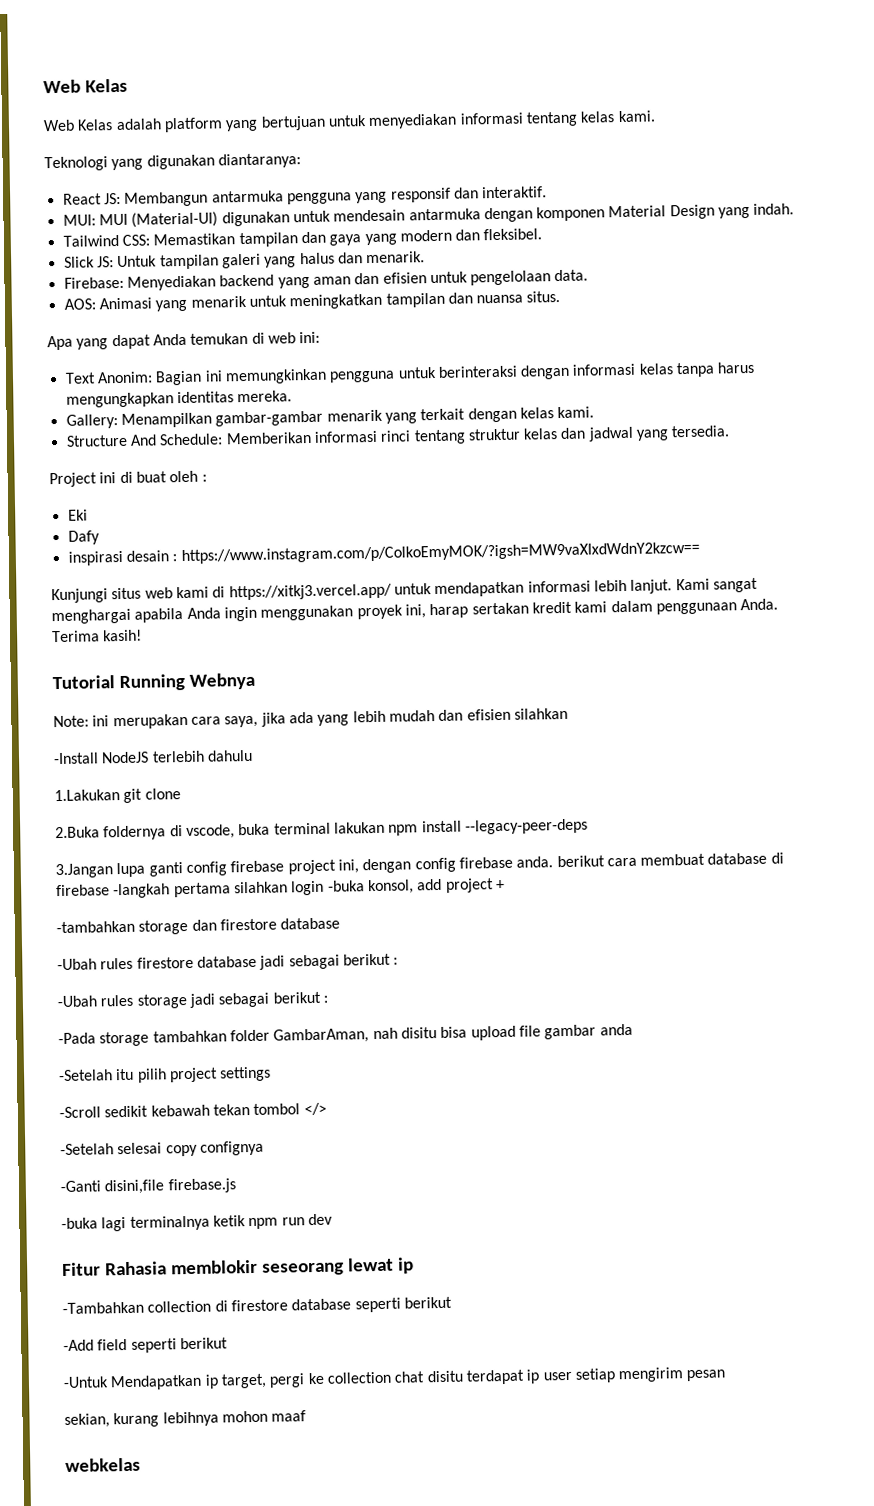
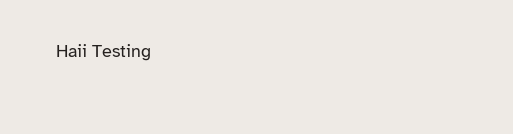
[43,78,128,94] [43,110,655,133] [44,153,301,172] [62,186,548,207] [62,203,795,228] [62,228,543,248] [63,251,426,270] [63,269,589,291] [63,290,561,312] [47,331,321,351] [64,361,756,386] [65,390,293,408] [65,406,595,429] [65,425,731,447] [49,470,207,488] [67,509,88,521] [67,530,100,545] [67,541,700,566] [51,577,758,604] [51,598,779,625] [52,629,143,643] [52,672,255,692] [53,707,568,730] [53,749,253,765] [54,788,181,803] [55,818,588,841] [55,852,784,879] [56,878,505,899] [56,917,341,935] [57,953,399,971] [57,991,328,1009] [58,1023,633,1047] [58,1066,272,1083] [59,1102,327,1119] [60,1140,264,1157] [60,1178,236,1195] [61,1213,333,1232] [62,1257,414,1277] [62,1296,452,1315] [63,1337,228,1353] [63,1367,727,1391] [64,1410,307,1428] [65,1457,141,1472] Web Kelas // Web Kelas adalah platform yang bertujuan untuk menyediakan informasi tentang kelas kami. // Teknologi yang digunakan diantaranya: // React JS: Membangun antarmuka pengguna yang responsif dan interaktif. // MUI: MUI (Material-UI) digunakan untuk mendesain antarmuka dengan komponen Material Design yang indah. // Tailwind CSS: Memastikan tampilan dan gaya yang modern dan fleksibel. // Slick JS: Untuk tampilan galeri yang halus dan menarik. // Firebase: Menyediakan backend yang aman dan efisien untuk pengelolaan data. // AOS: Animasi yang menarik untuk meningkatkan tampilan dan nuansa situs. // Apa yang dapat Anda temukan di web ini: // Text Anonim: Bagian ini memungkinkan pengguna untuk berinteraksi dengan informasi kelas tanpa harus mengungkapkan identitas mereka. // Gallery: Menampilkan gambar-gambar menarik yang terkait dengan kelas kami. // Structure And Schedule: Memberikan informasi rinci tentang struktur kelas dan jadwal yang tersedia. // Project ini di buat oleh : // Eki // Dafy // inspirasi desain : https://www.instagram.com/p/ColkoEmyMOK/?igsh=MW9vaXIxdWdnY2kzcw== // Kunjungi situs web kami di https://xitkj3.vercel.app/ untuk mendapatkan informasi lebih lanjut. Kami sangat menghargai apabila Anda ingin menggunakan proyek ini, harap sertakan kredit kami dalam penggunaan Anda. Terima kasih! // Tutorial Running Webnya // Note: ini merupakan cara saya, jika ada yang lebih mudah dan efisien silahkan // -Install NodeJS terlebih dahulu // 1.Lakukan git clone // 2.Buka foldernya di vscode, buka terminal lakukan npm install --legacy-peer-deps // 3.Jangan lupa ganti config firebase project ini, dengan config firebase anda. berikut cara membuat database di firebase -langkah pertama silahkan login -buka konsol, add project + // -tambahkan storage dan firestore database // -Ubah rules firestore database jadi sebagai berikut : // -Ubah rules storage jadi sebagai berikut : // -Pada storage tambahkan folder GambarAman, nah disitu bisa upload file gambar anda // -Setelah itu pilih project settings // -Scroll sedikit kebawah tekan tombol </> // -Setelah selesai copy confignya // -Ganti disini,file firebase.js // -buka lagi terminalnya ketik npm run dev // Fitur Rahasia memblokir seseorang lewat ip // -Tambahkan collection di firestore database seperti berikut // -Add field seperti berikut // -Untuk Mendapatkan ip target, pergi ke collection chat disitu terdapat ip user setiap mengirim pesan // sekian, kurang lebihnya mohon maaf // webkelas -> [56,44,151,61] Haii Testing

